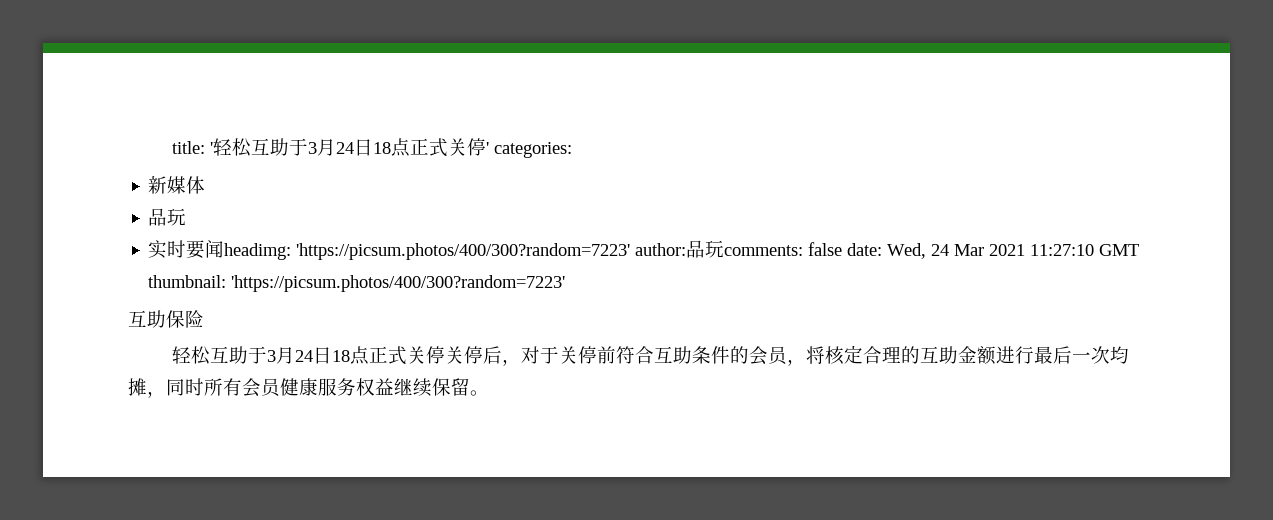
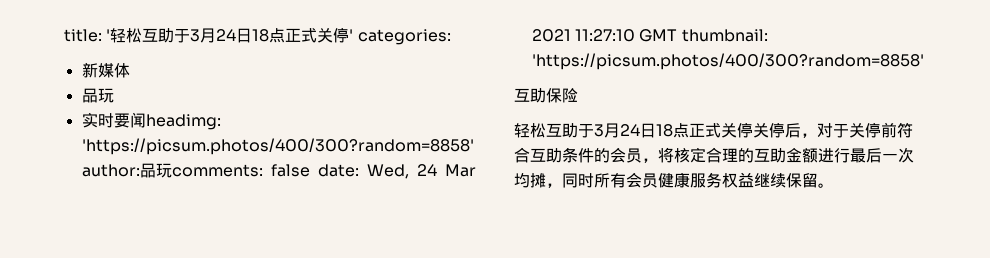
[296,243,631,260] 'https://picsum.photos/400/300?random=7223' -> [81,138,474,155] 'https://picsum.photos/400/300?random=8858'
[231,275,566,292] 'https://picsum.photos/400/300?random=7223' -> [531,53,924,70] 'https://picsum.photos/400/300?random=8858'

